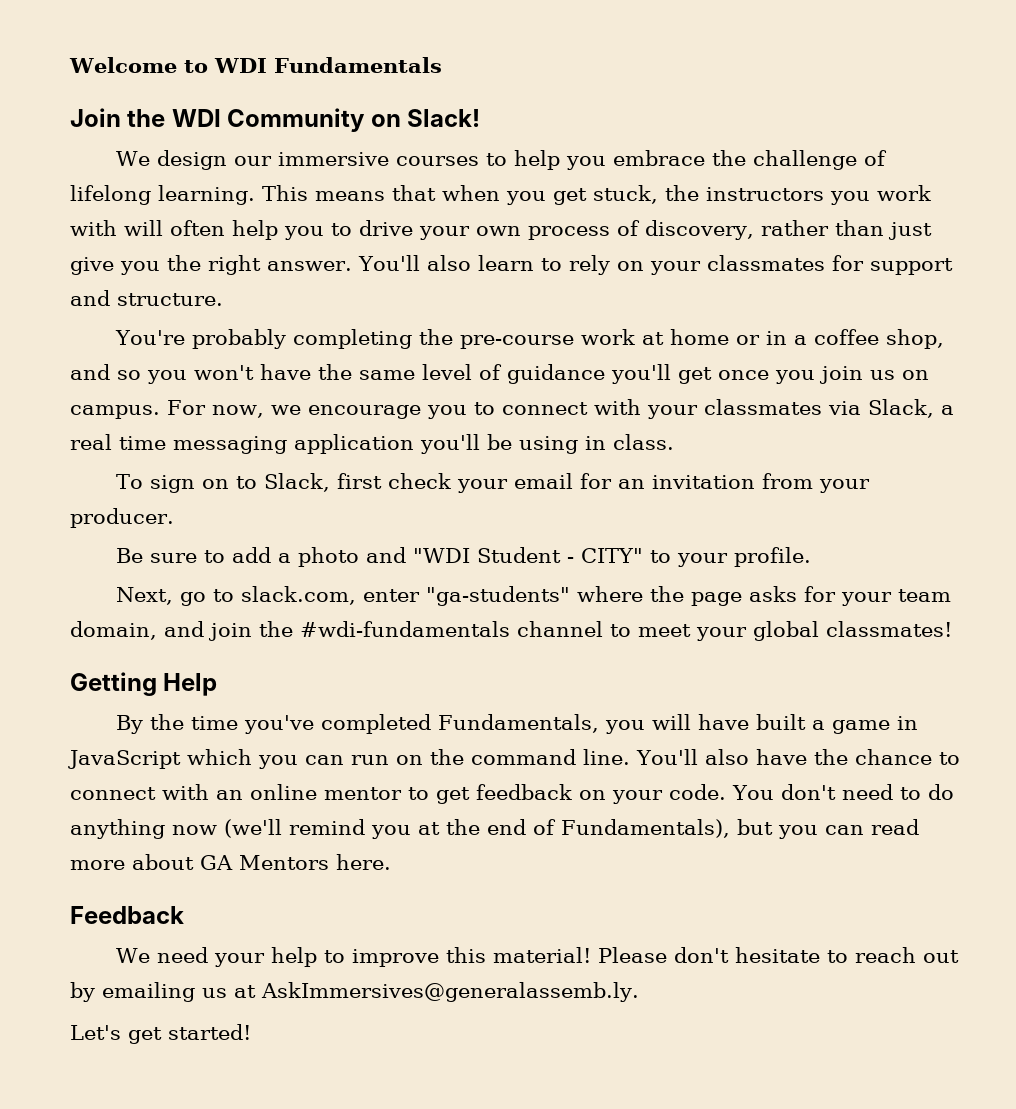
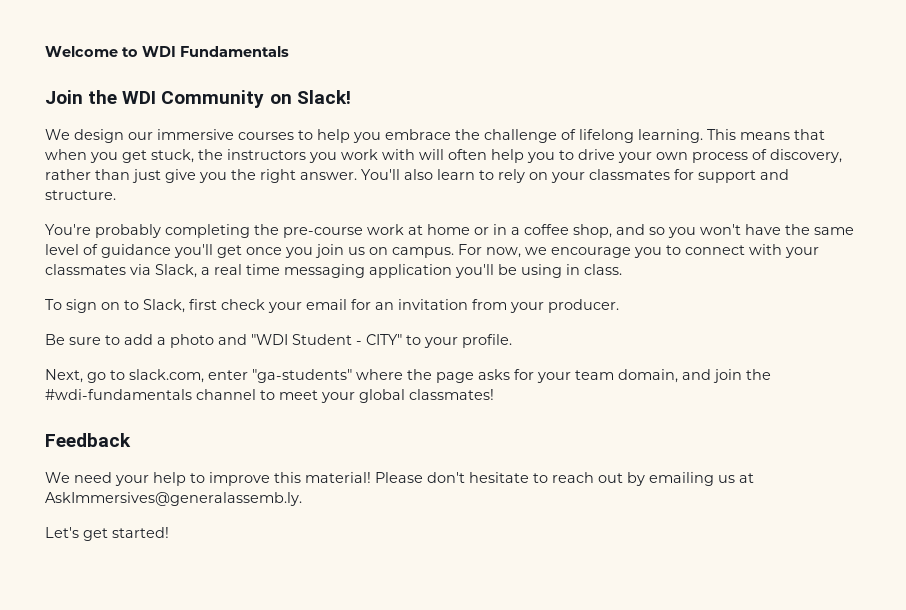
[70,672,218,696] [115,714,918,734] [68,749,960,769] [70,784,954,804] [70,819,919,839] [70,854,391,870] // Getting Help // By the time you've completed Fundamentals, you will have built a game in JavaScript which you can run on the command line. You'll also have the chance to connect with an online mentor to get feedback on your code. You don't need to do anything now (we'll remind you at the end of Fundamentals), but you can read more about GA Mentors here. -> (494, 394) none

